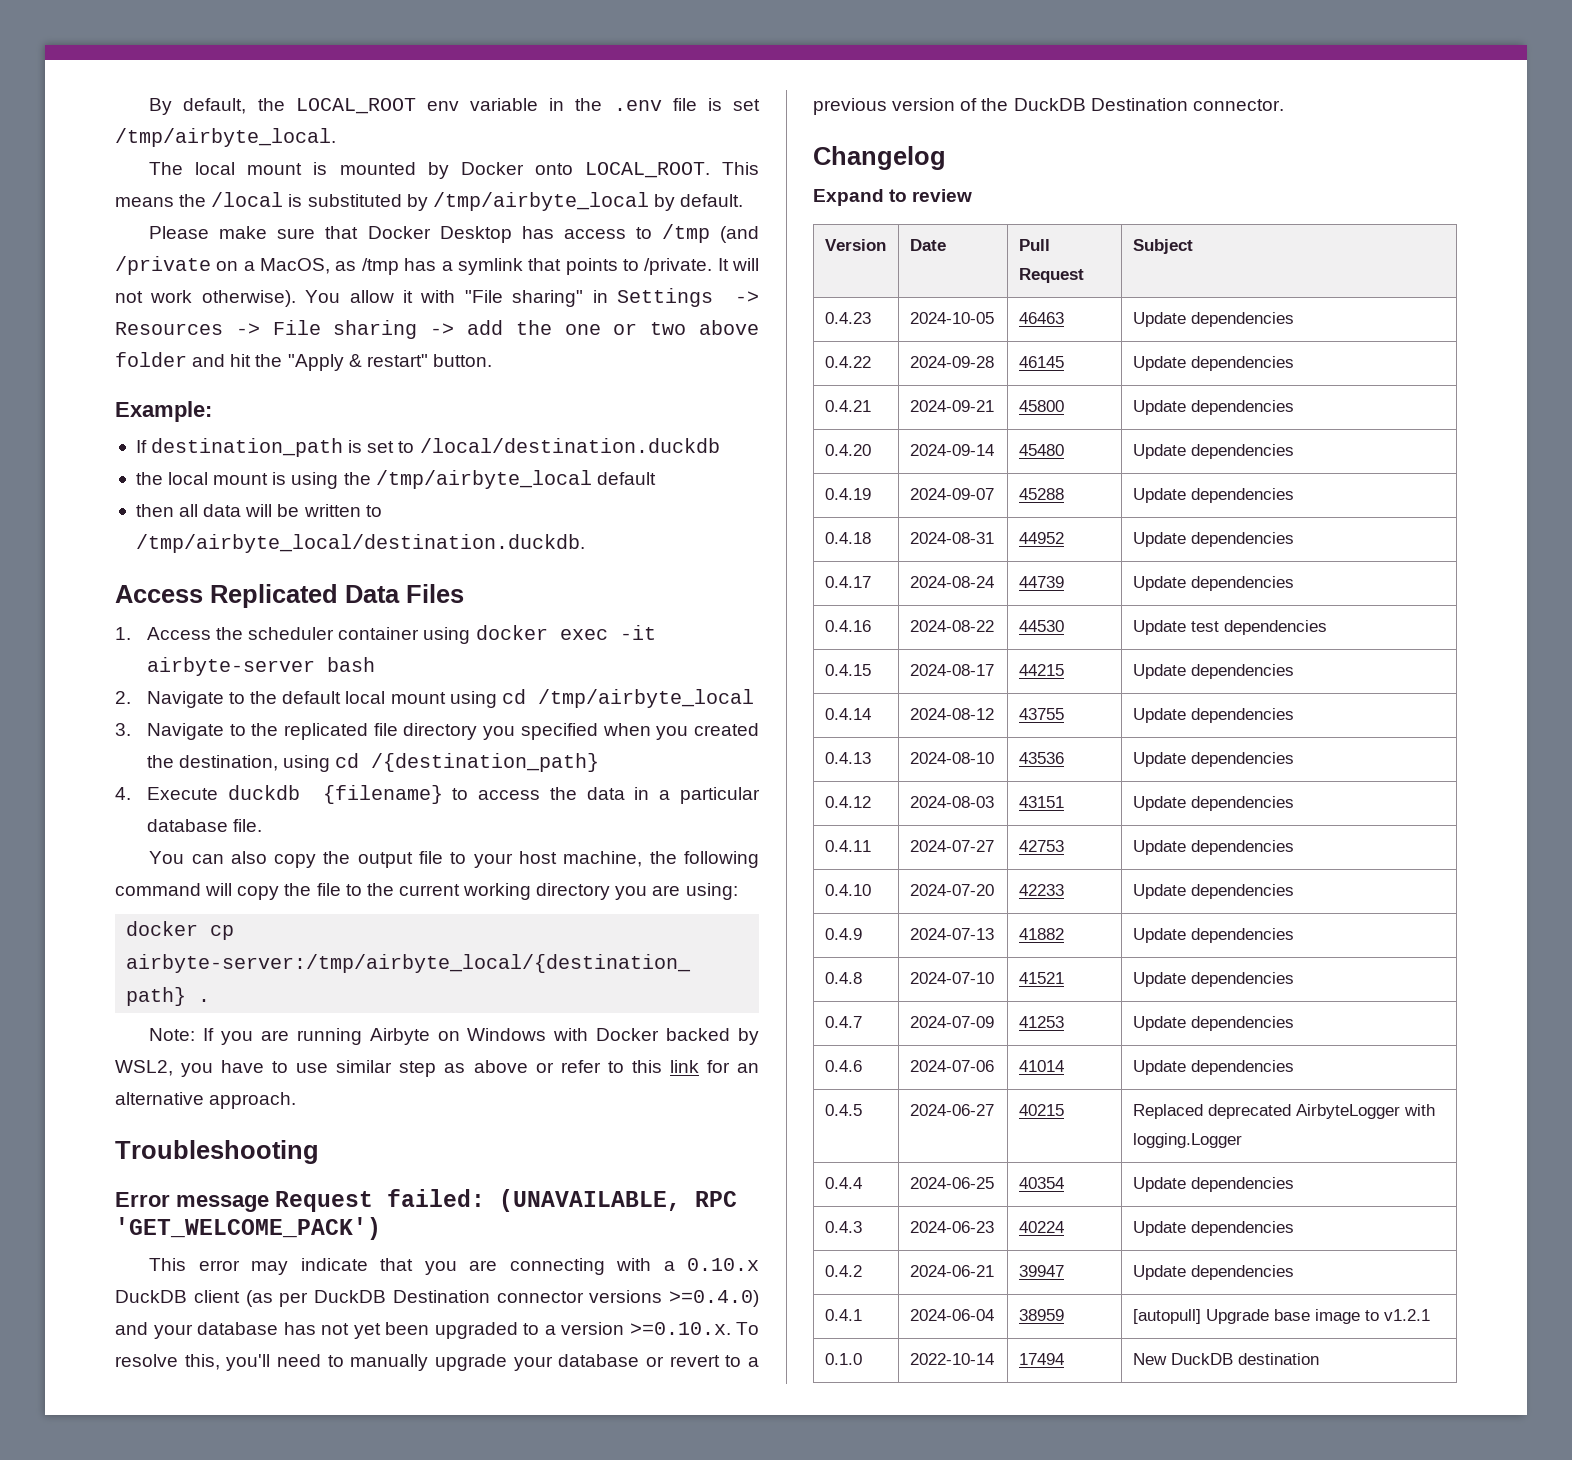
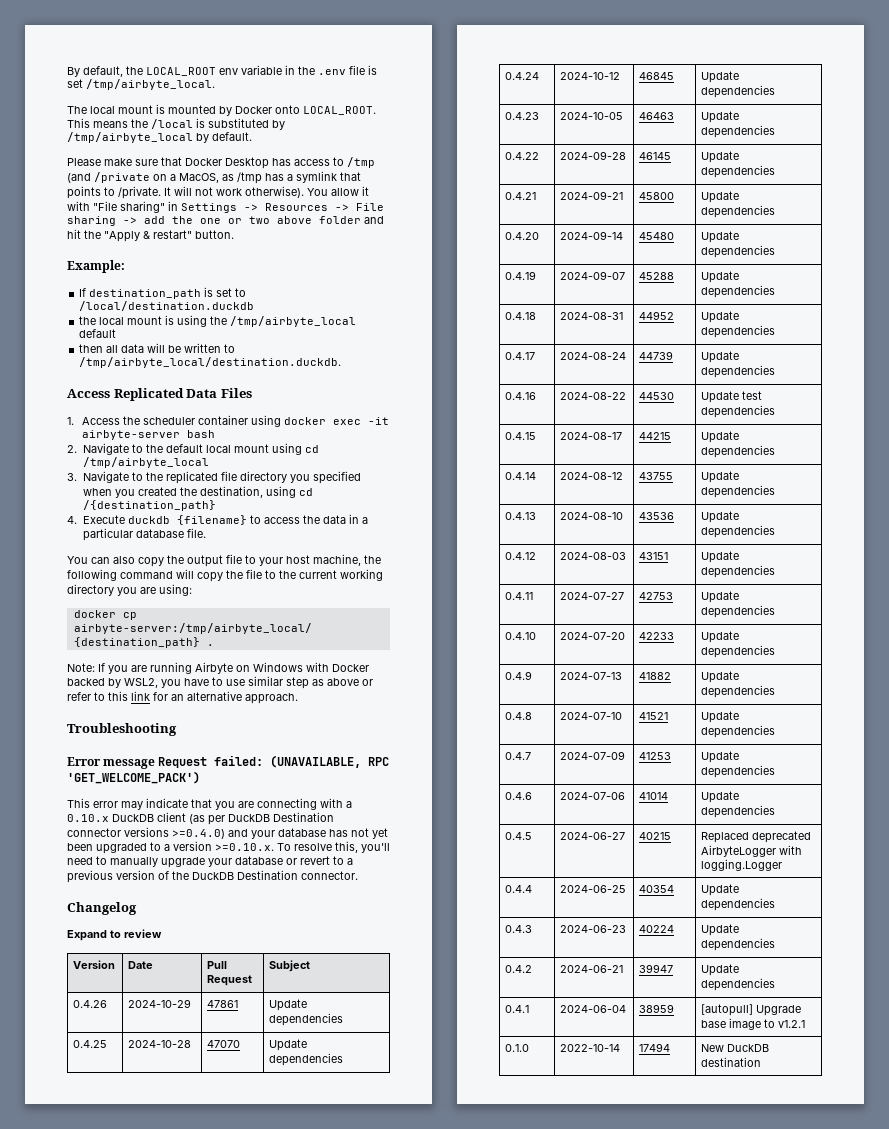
(1193, 246) none -> [73,1000,108,1008] [128,999,192,1008] [207,1000,239,1008] [269,999,308,1011] [269,1013,344,1026] [73,1040,108,1048] [128,1040,192,1048] [207,1040,241,1048] [269,1039,308,1051] [269,1053,344,1066] [505,72,540,80] [560,72,621,80] [639,72,675,80] [701,71,740,83] [701,85,776,98] // 0.4.26 | 2024-10-29 | 47861 | Update dependencies // 0.4.25 | 2024-10-28 | 47070 | Update dependencies // 0.4.24 | 2024-10-12 | 46845 | Update dependencies

